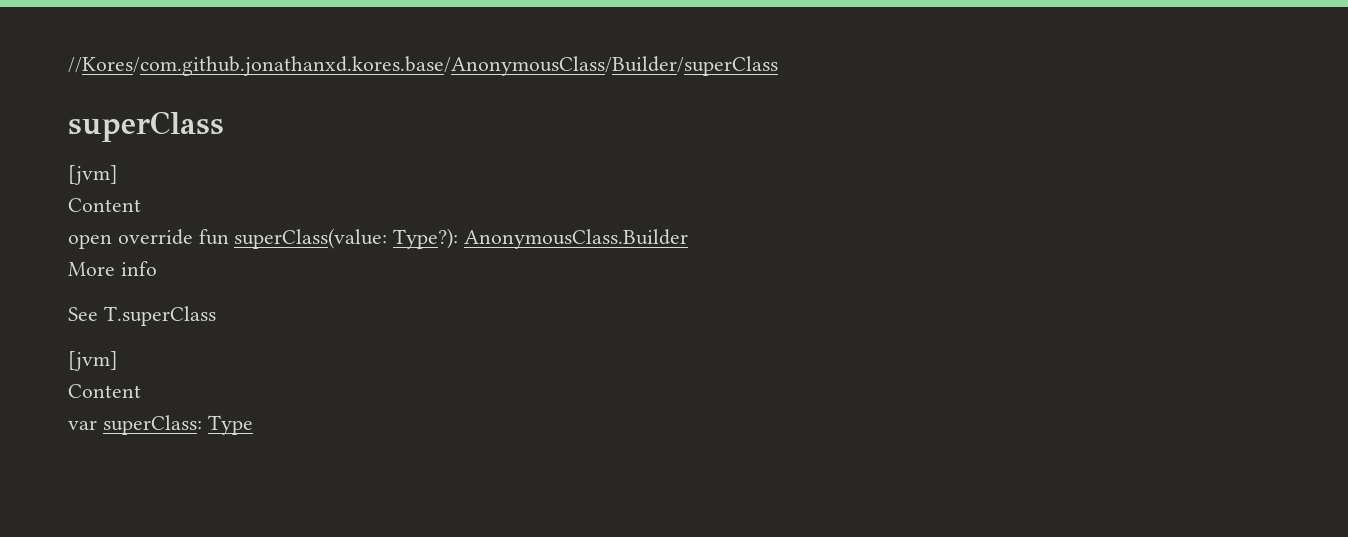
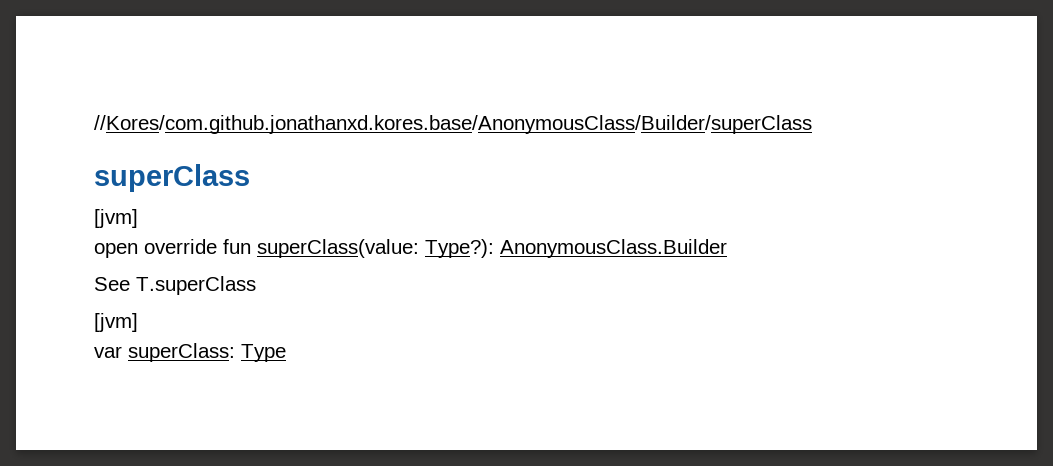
[68,198,141,212] // Content -> (138, 218) none
[68,261,157,276] // More info -> (727, 248) none
[68,384,141,398] // Content -> (138, 322) none

